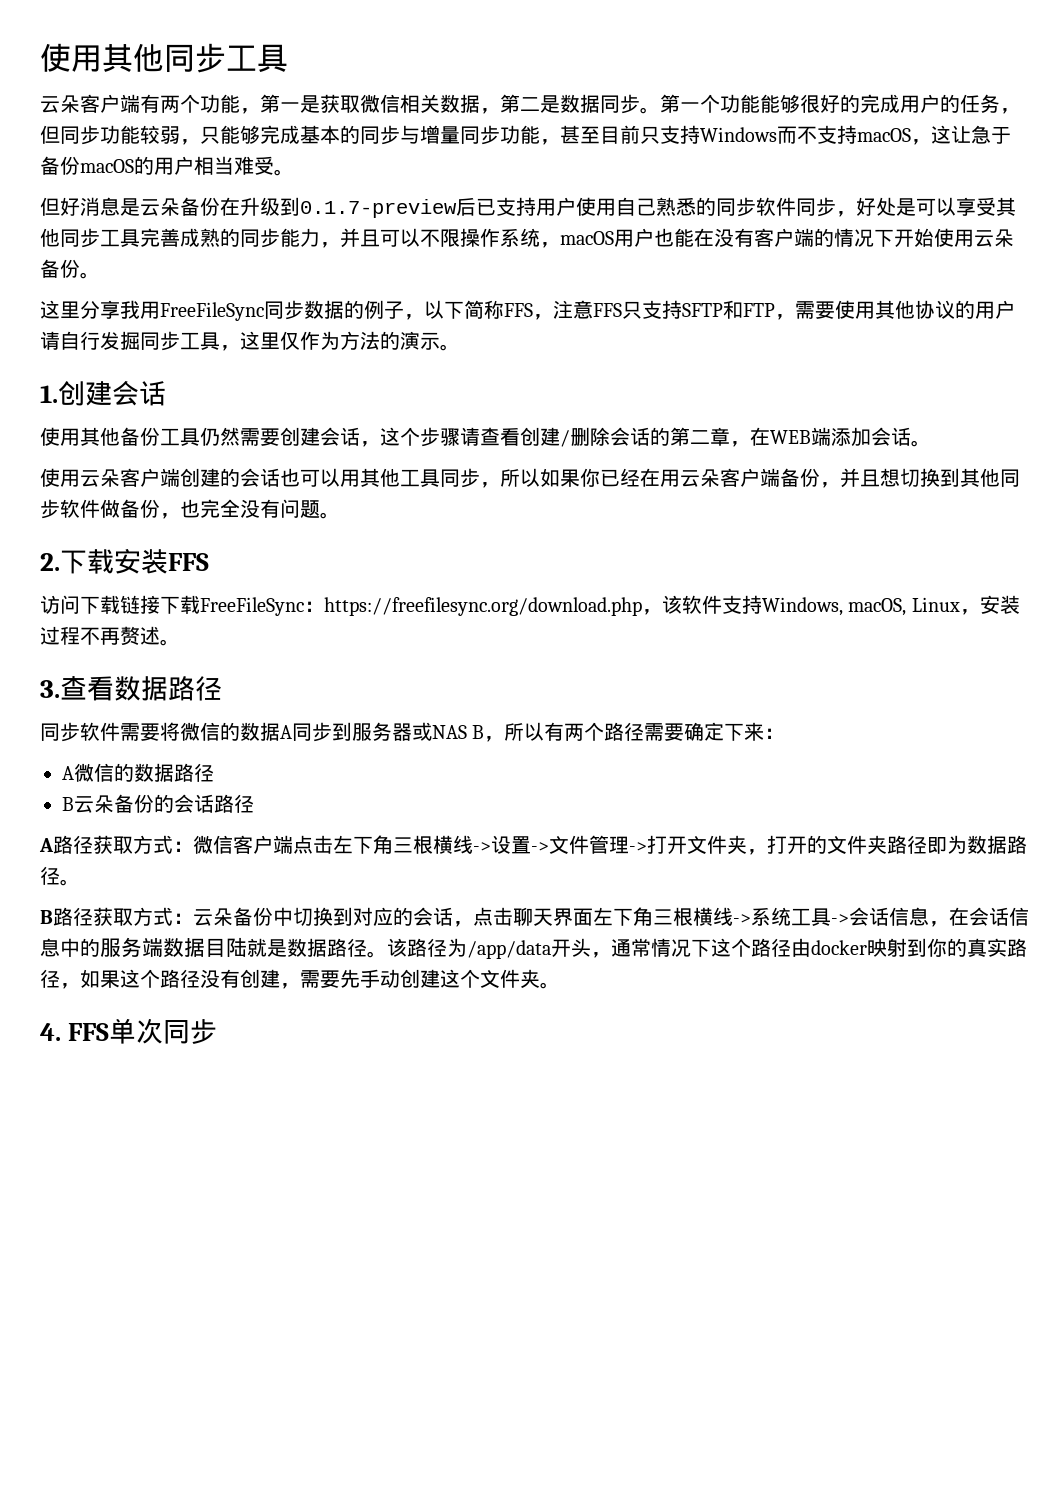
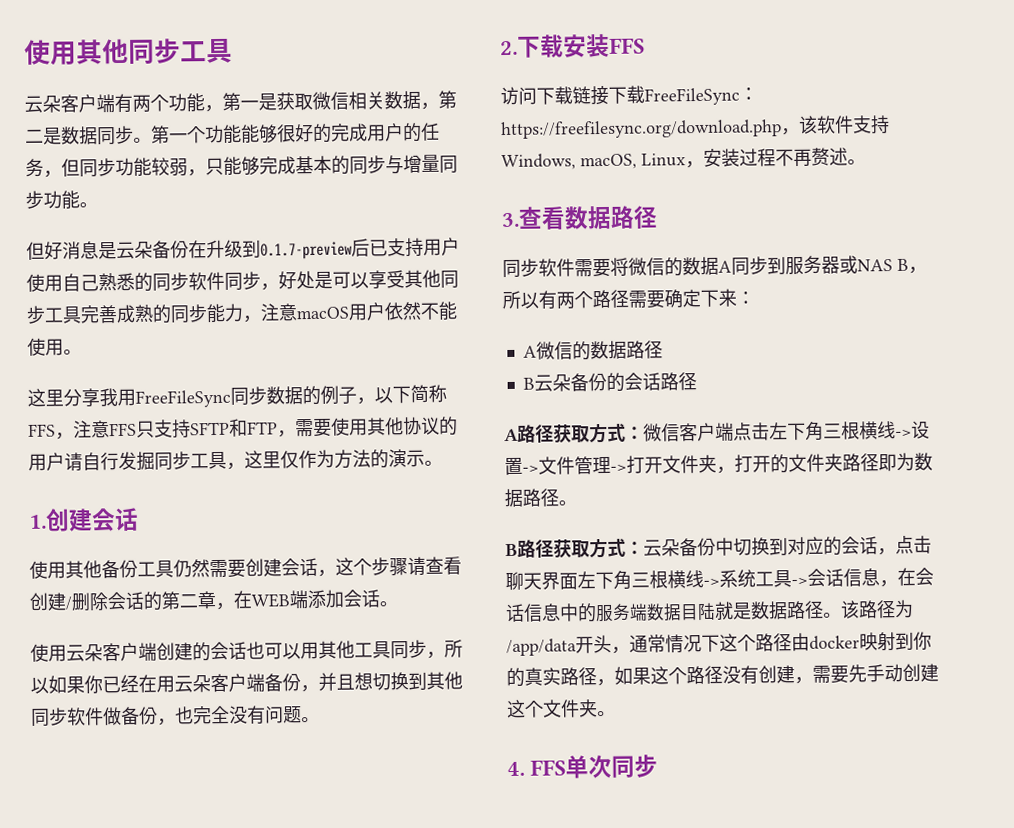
[540,125,1011,145] [40,156,274,175] ，甚至目前只支持Windows而不支持macOS，这让急于备份macOS的用户相当难受 -> (80, 200) none
[340,228,1014,248] [40,259,80,278] 并且可以不限操作系统，macOS用户也能在没有客户端的情况下开始使用云朵备份 -> [260,301,458,322] [27,337,64,356] 注意macOS用户依然不能使用

